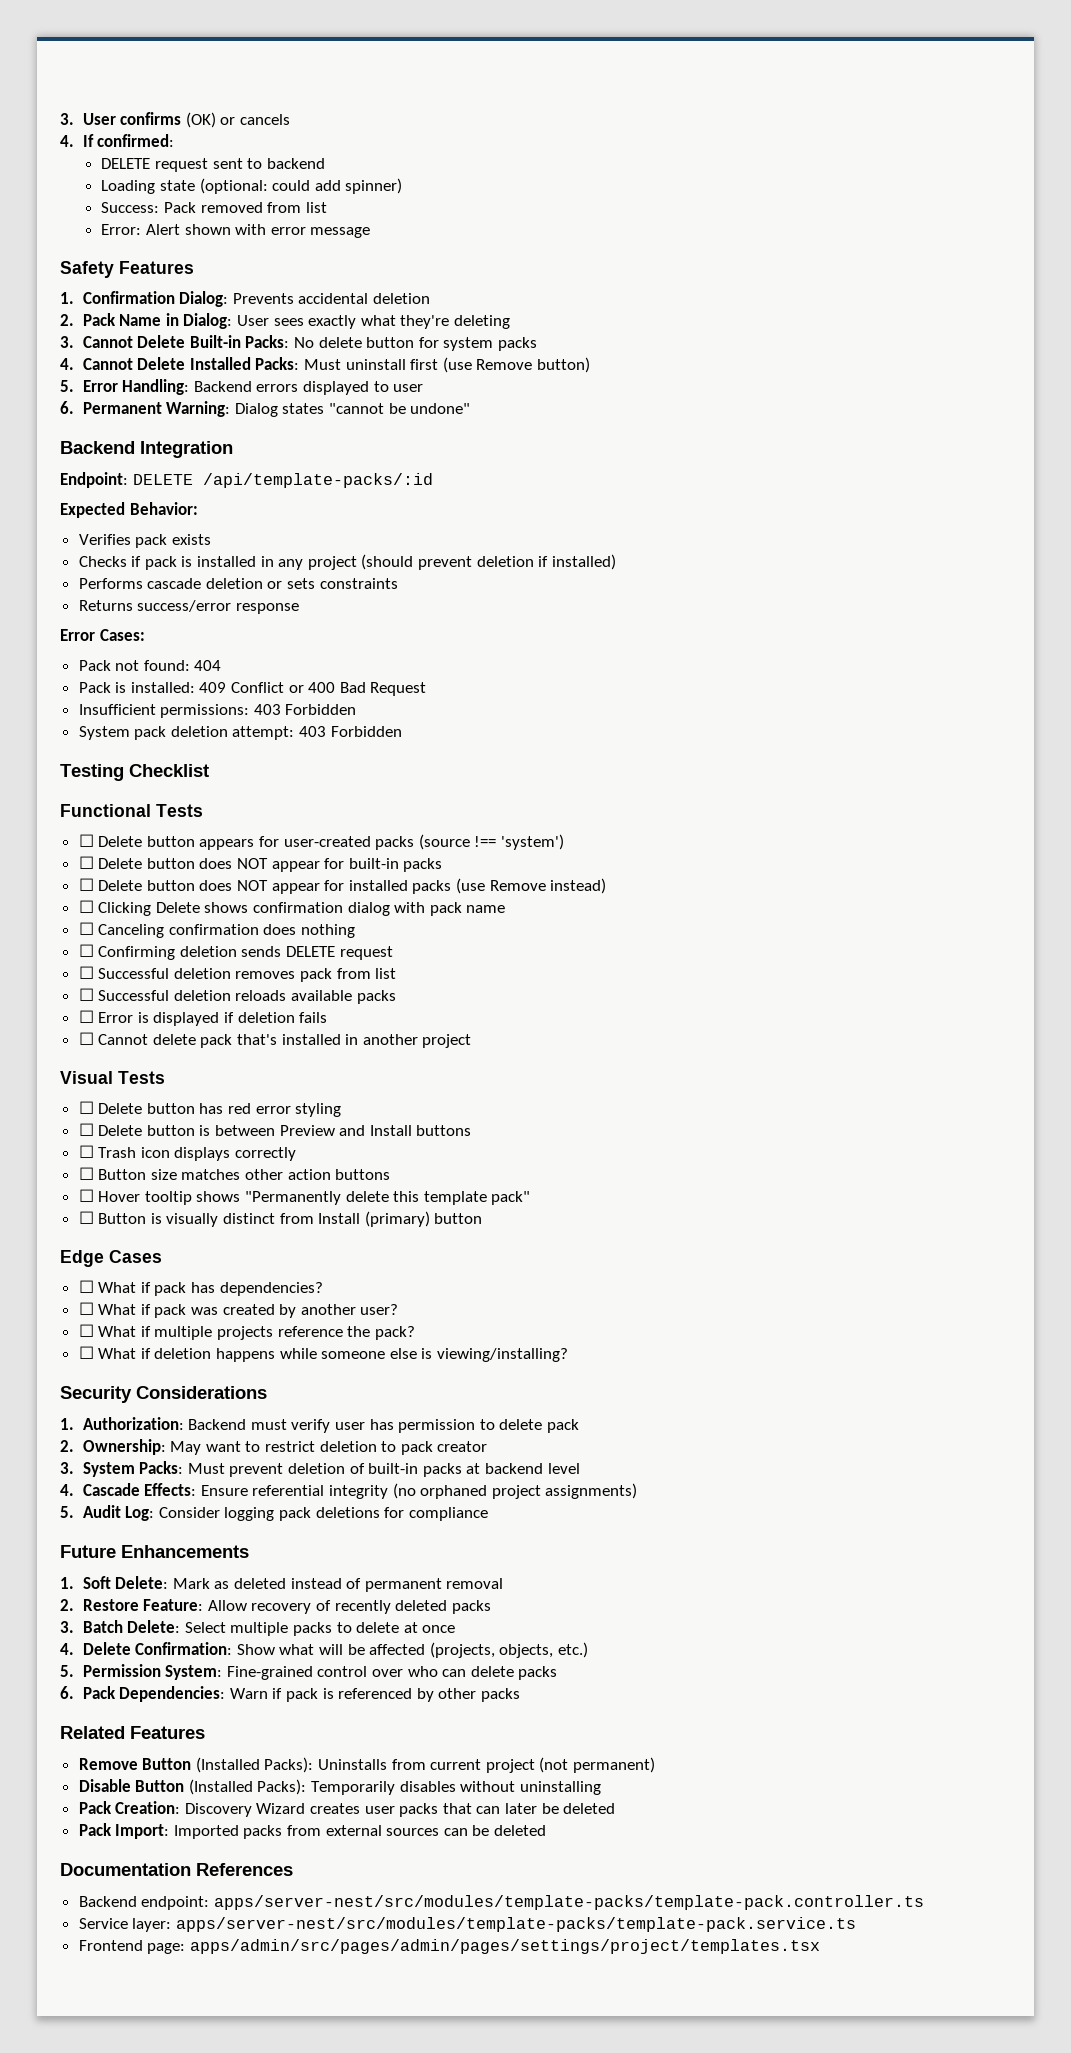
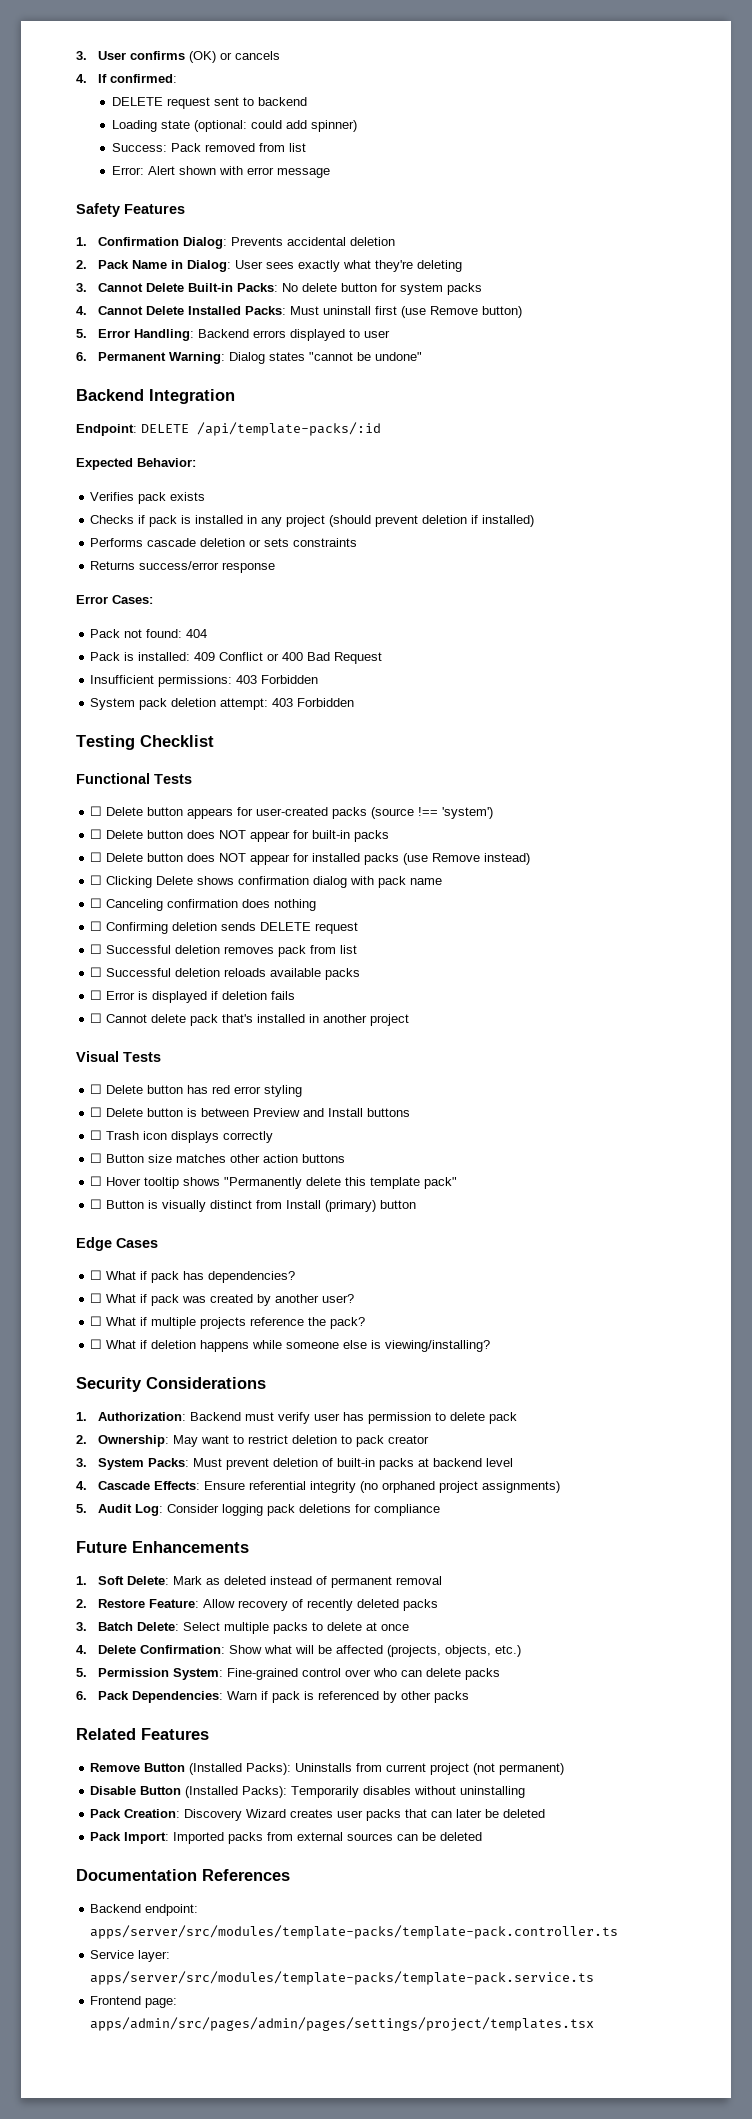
[213,1895,924,1910] apps/server-nest/src/modules/template-packs/template-pack.controller.ts -> [90,1925,619,1939] apps/server/src/modules/template-packs/template-pack.controller.ts
[175,1917,856,1932] apps/server-nest/src/modules/template-packs/template-pack.service.ts -> [90,1971,595,1985] apps/server/src/modules/template-packs/template-pack.service.ts

